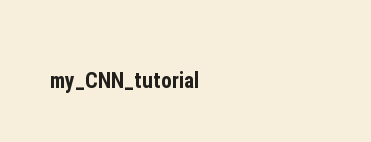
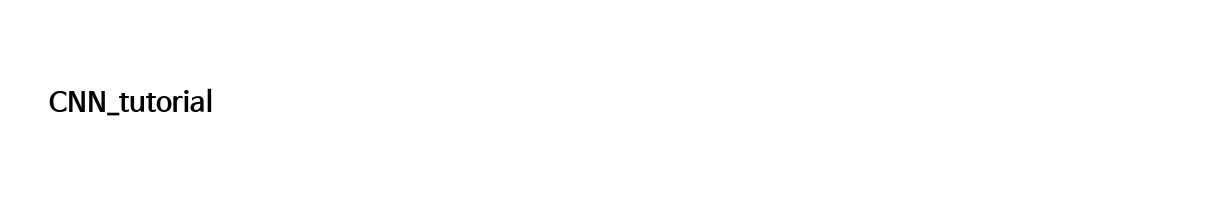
[50,71,199,93] my_CNN_tutorial -> [49,88,213,116] CNN_tutorial

